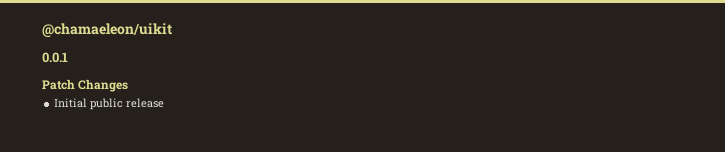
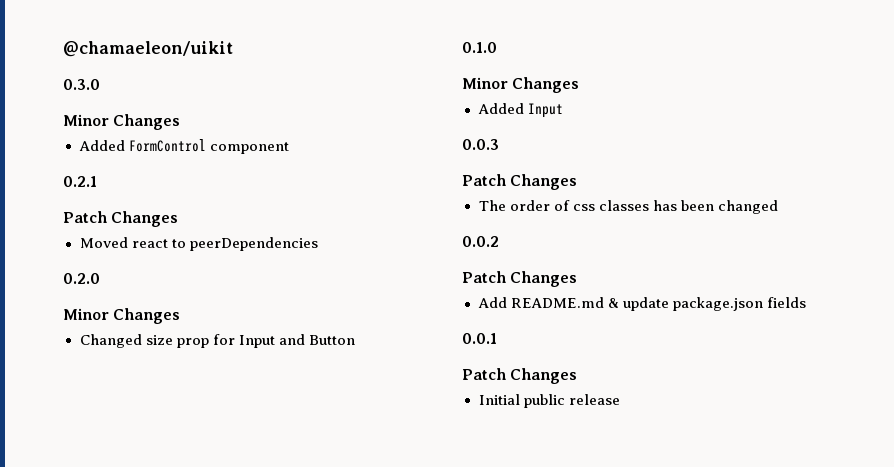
(172, 30) none -> [63,79,100,90] [63,114,181,130] [78,139,289,154] [63,176,97,187] [63,211,179,227] [79,237,318,251] [63,273,100,284] [63,308,181,324] [79,334,355,348] [462,42,497,53] [462,77,580,93] [477,103,563,118] [462,139,499,150] [462,174,578,190] [478,200,778,214] [462,236,499,247] [462,271,578,287] [477,297,806,311] // 0.3.0 // Minor Changes // Added FormControl component // 0.2.1 // Patch Changes // Moved react to peerDependencies // 0.2.0 // Minor Changes // Changed size prop for Input and Button // 0.1.0 // Minor Changes // Added Input // 0.0.3 // Patch Changes // The order of css classes has been changed // 0.0.2 // Patch Changes // Add README.md & update package.json fields

